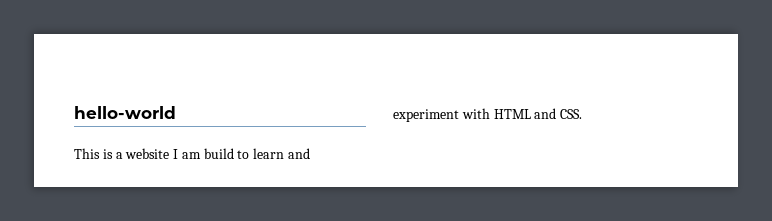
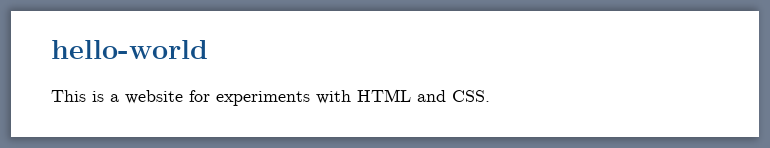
[173,148,311,159] [393,109,459,122] I am build to learn and experiment -> [189,90,310,106] for experiments

